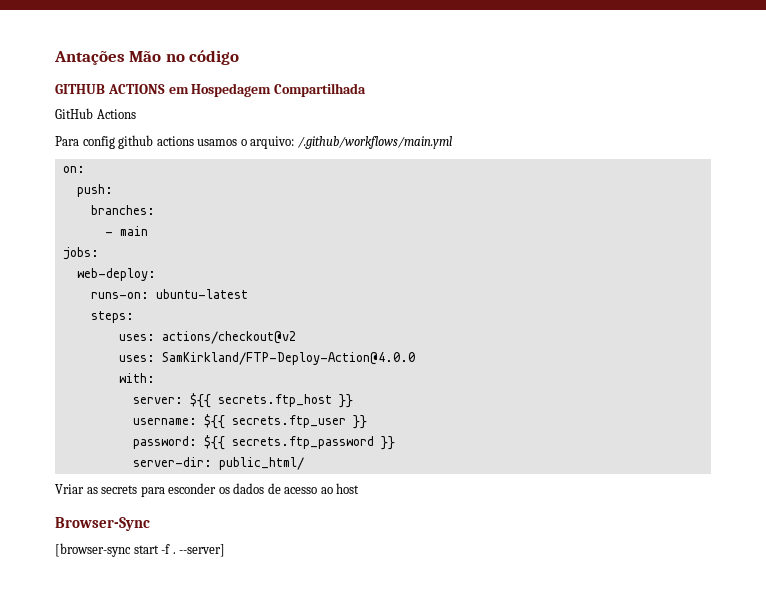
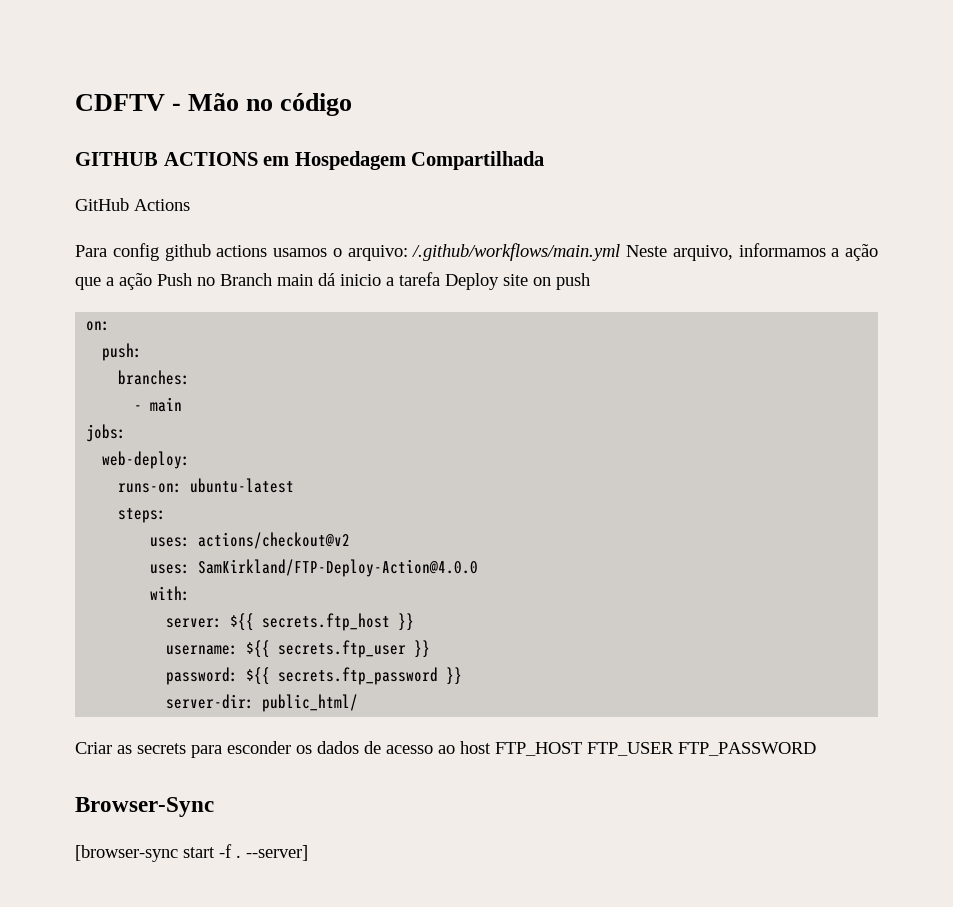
[54,51,125,65] Antações -> [75,94,182,111] CDFTV -
(452, 142) none -> [626,243,878,261] [75,272,590,290] Neste arquivo, informamos a ação que a ação Push no Branch main dá inicio a tarefa Deploy site on push
[55,484,84,494] Vriar -> [75,742,112,754] Criar
(360, 488) none -> [495,742,816,756] FTP_HOST FTP_USER FTP_PASSWORD

